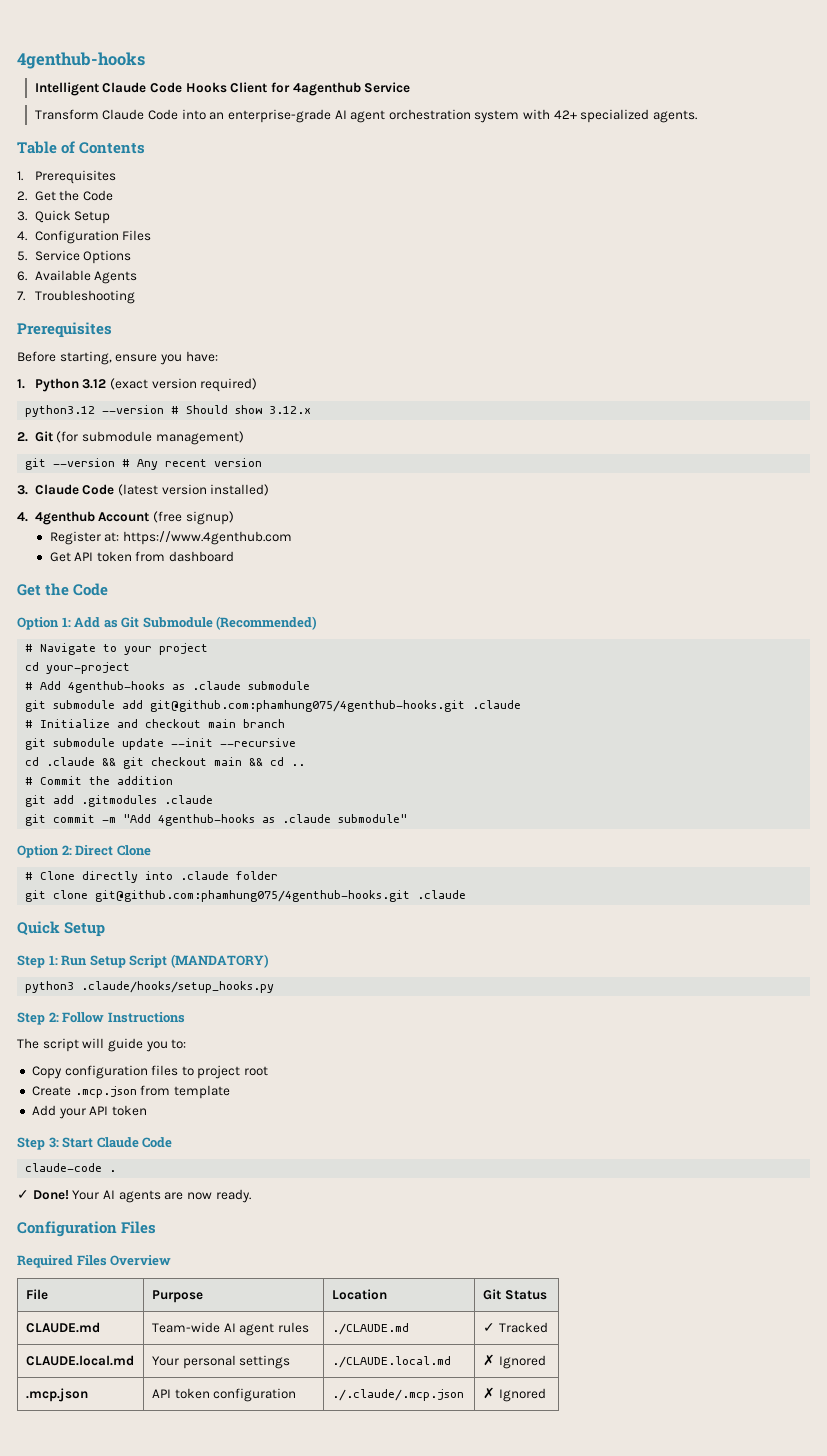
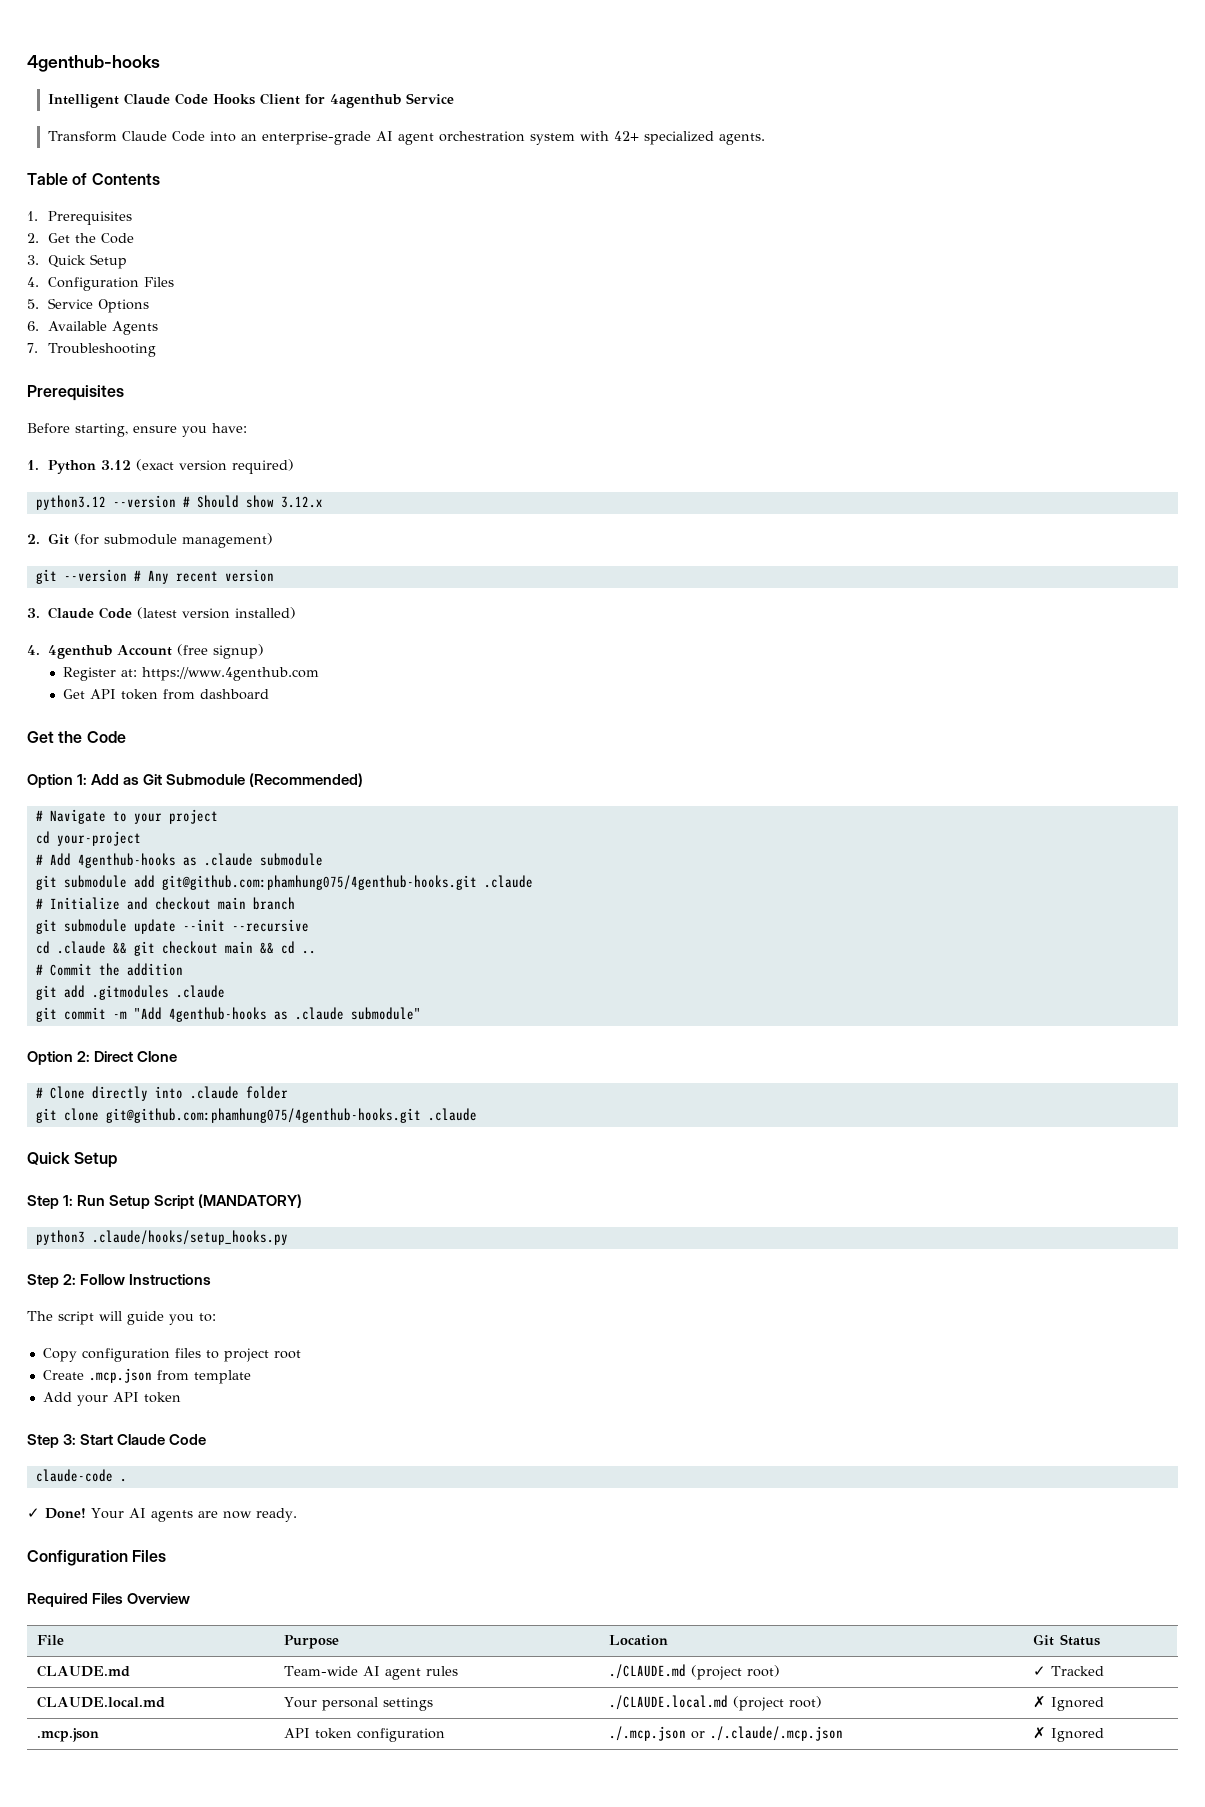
(409, 1329) none -> [691,1665,781,1680] (project root)
(451, 1362) none -> [733,1696,823,1711] (project root)
(297, 1395) none -> [609,1726,706,1741] ./.mcp.json or

